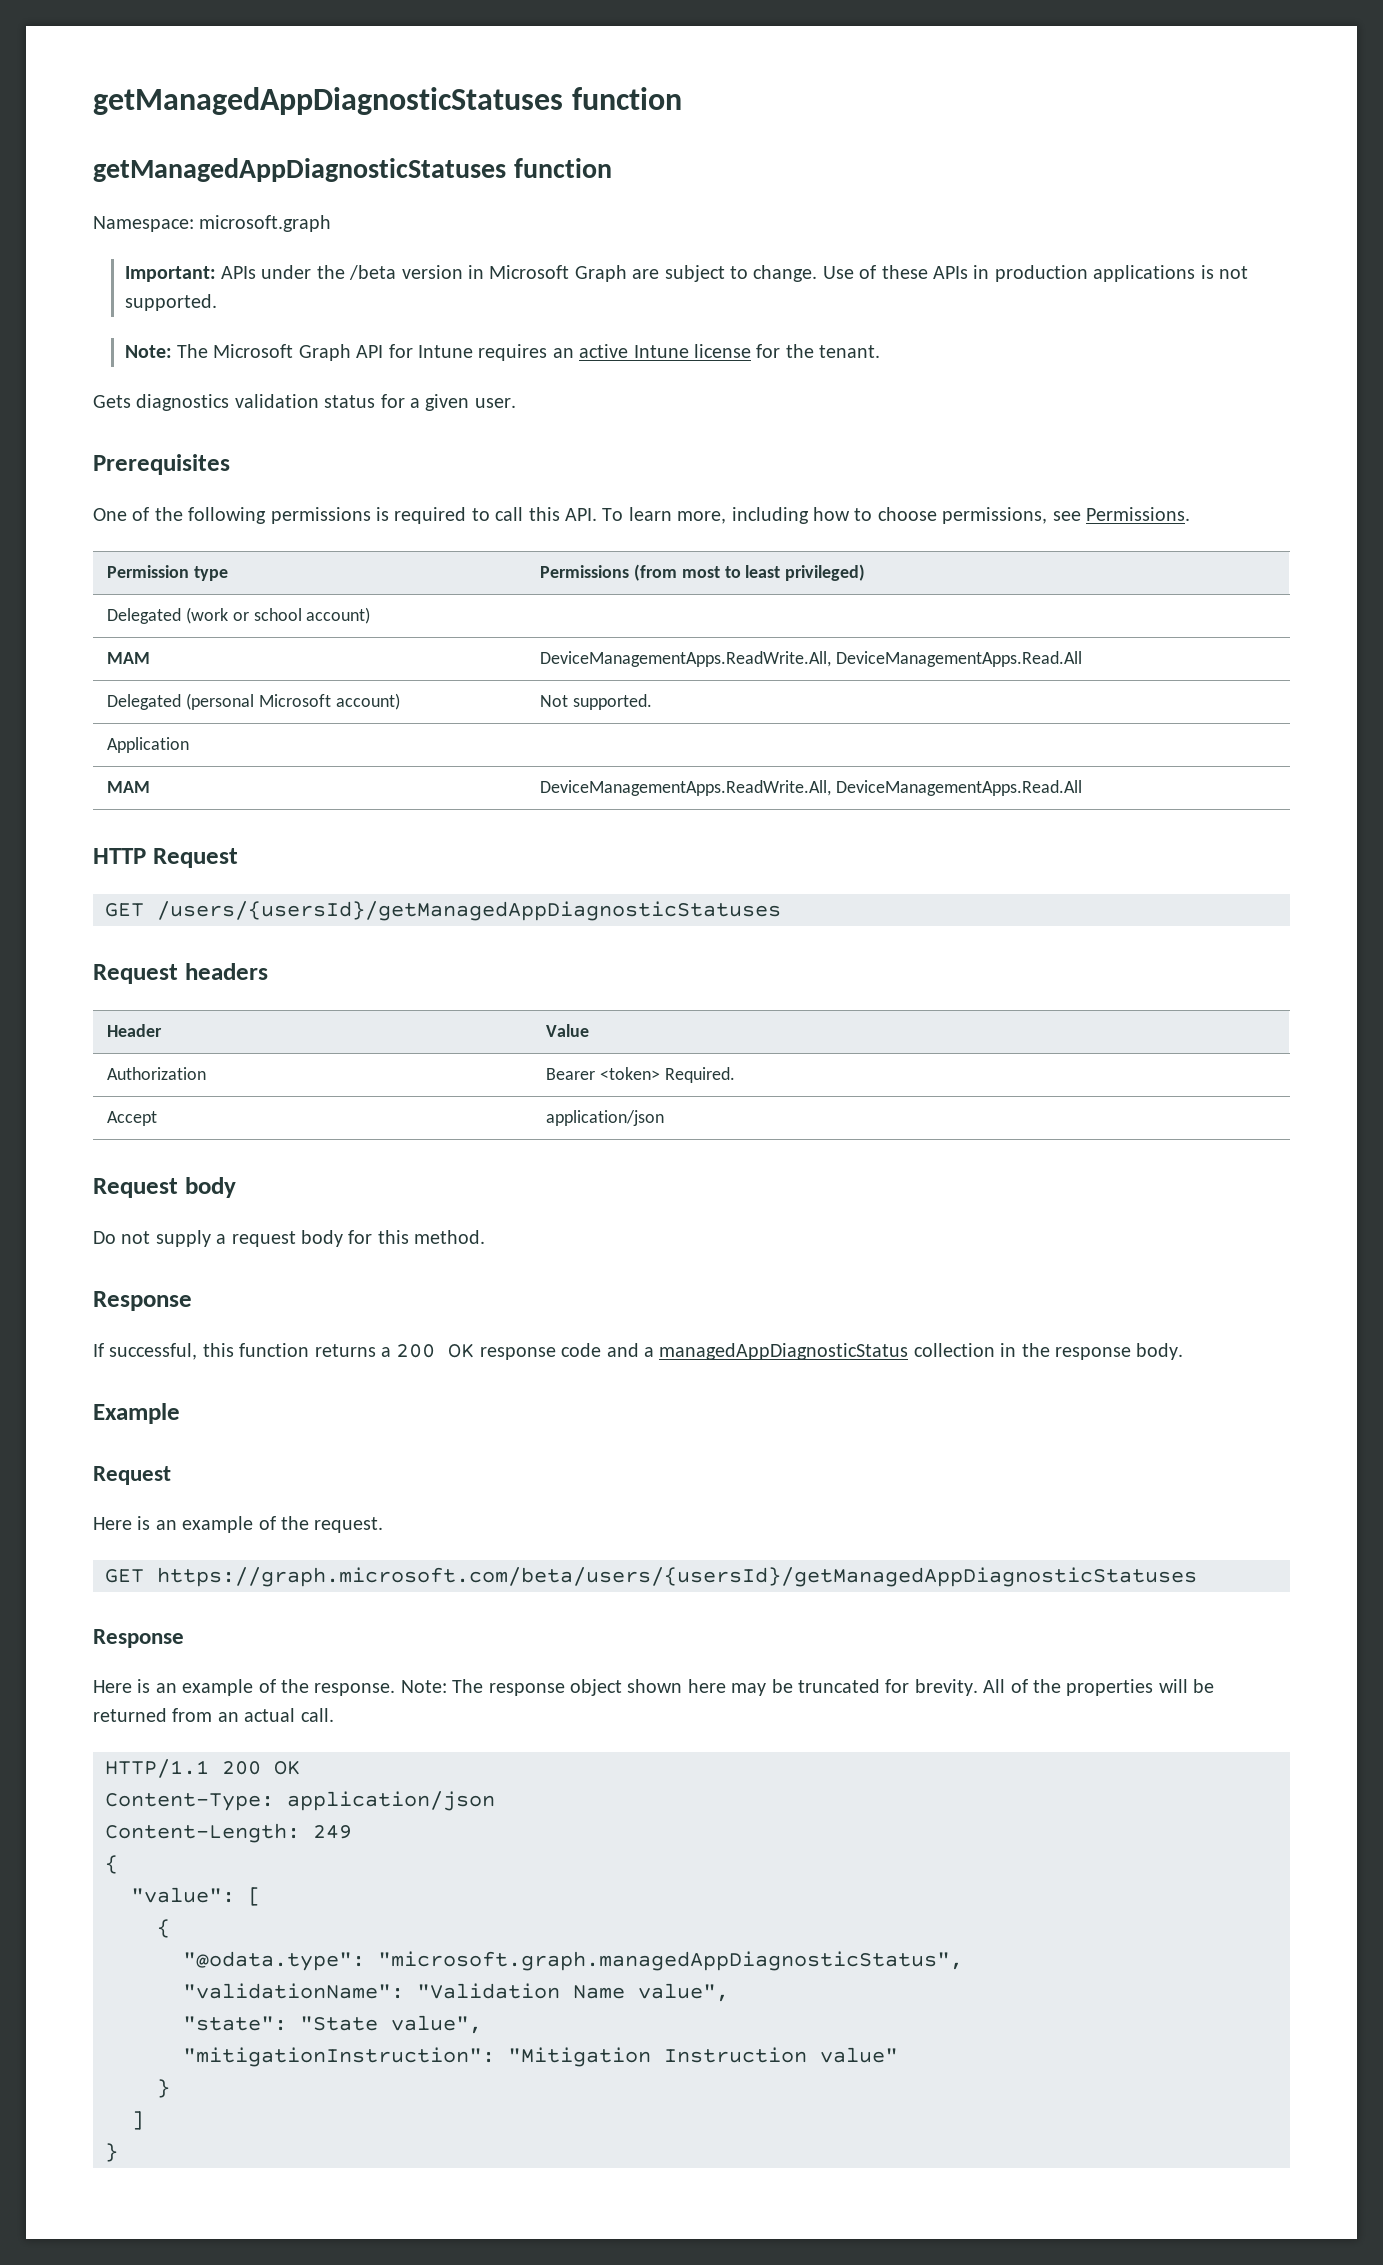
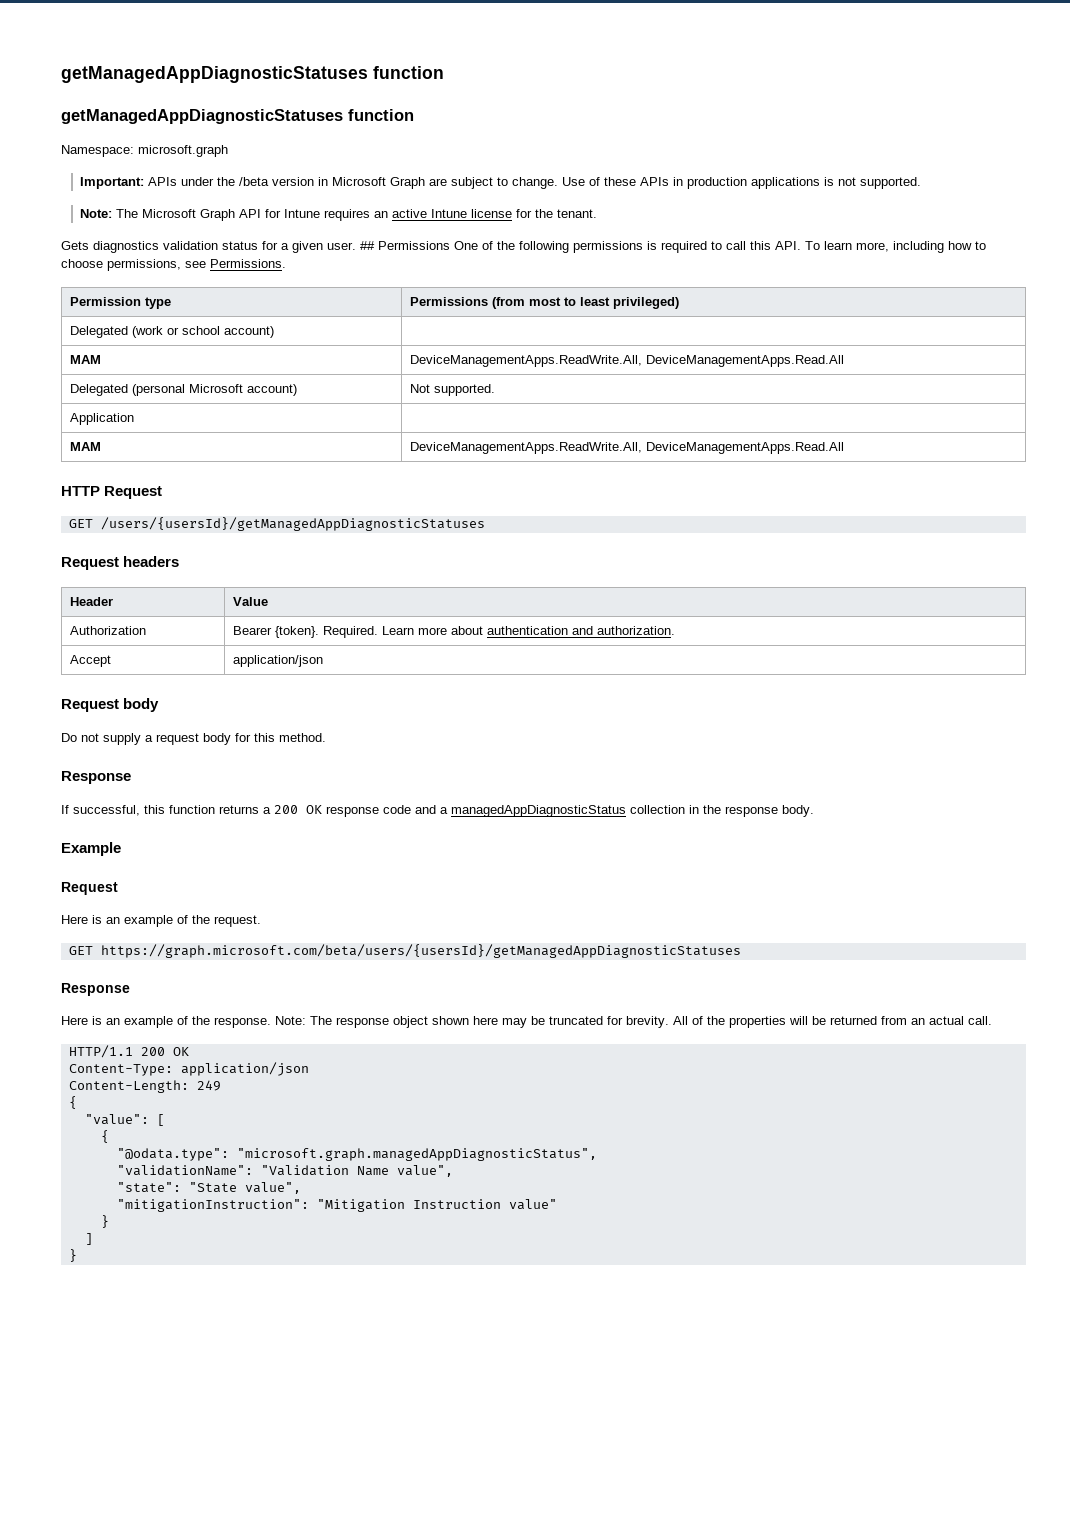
[93,454,230,475] // Prerequisites // -> [360,241,450,250] ## Permissions
[599,1067,660,1080] <token> -> [275,626,320,638] {token}.
(735, 1075) none -> [382,626,676,635] Learn more about authentication and authorization.

